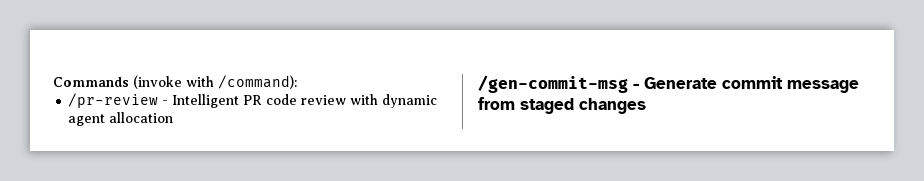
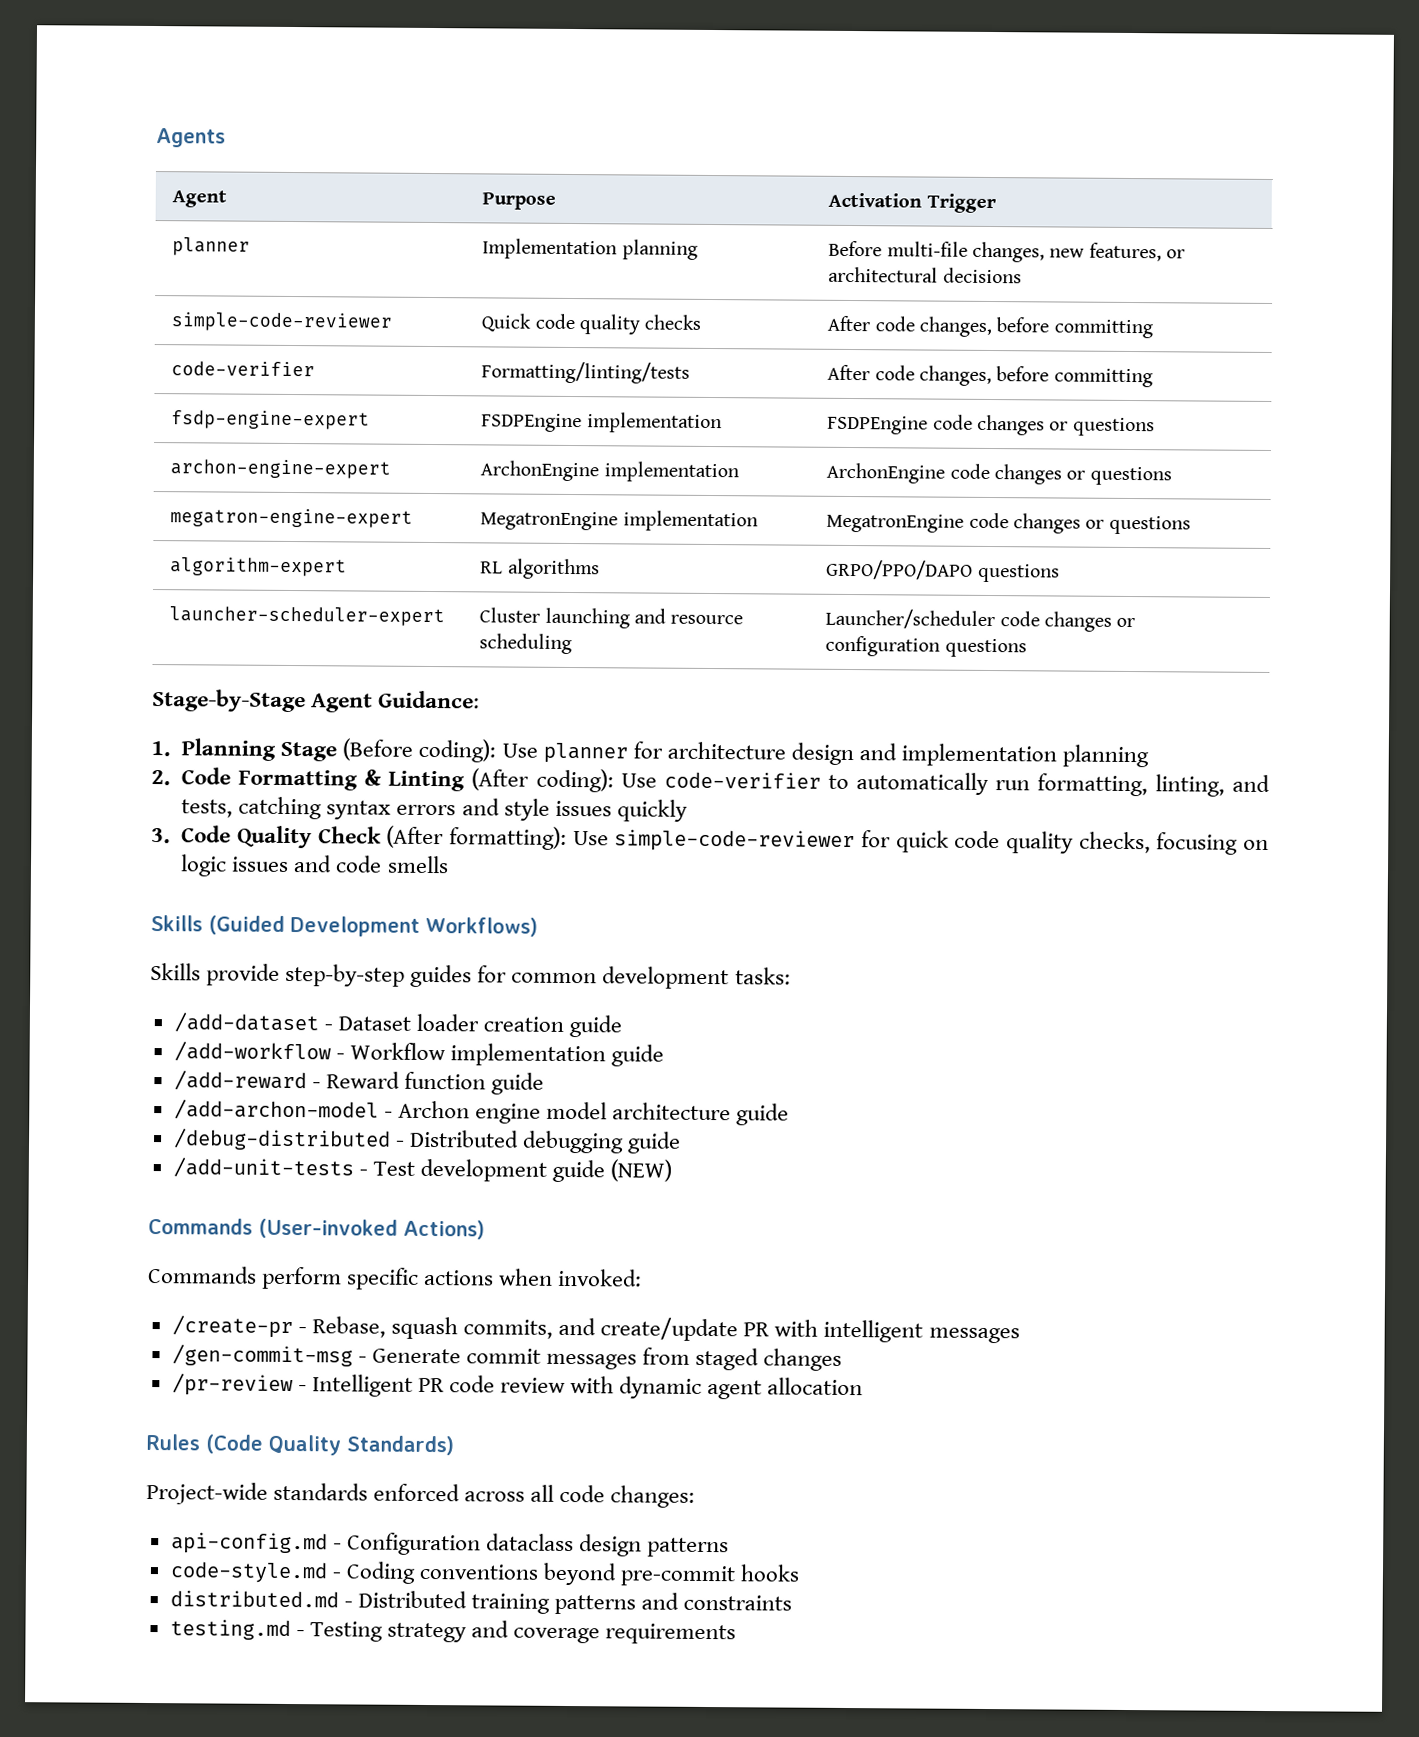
[53,75,297,89] Commands (invoke with /command): -> [156,128,226,148] [172,190,228,208] [482,192,557,210] [828,192,996,214] [172,237,251,256] [482,238,698,260] [828,240,1186,263] [828,266,1022,284] [171,312,393,332] [481,313,702,335] [827,315,1153,339] [171,361,316,377] [481,361,691,384] [827,364,1153,388] [171,410,371,430] [481,412,722,434] [827,414,1155,437] [170,459,392,479] [480,460,739,483] [826,462,1172,486] [170,508,414,528] [480,510,758,532] [826,512,1191,535] [170,557,348,577] [480,558,600,580] [826,559,1060,583] [169,606,446,627] [479,607,744,629] [479,633,573,655] [825,608,1136,632] [825,635,1027,658] [152,689,481,713] [151,738,1150,768] [151,767,1270,797] [181,796,688,822] [151,825,1269,855] [180,854,449,877] [150,915,538,937] [150,963,791,990] [173,1012,623,1038] [173,1041,665,1067] [173,1070,545,1095] [173,1099,790,1126] [172,1128,682,1154] [172,1157,673,1183] [148,1217,485,1240] [148,1265,643,1290] [171,1315,1020,1344] [171,1344,843,1371] Agents // Agent | Purpose | Activation Trigger // planner | Implementation planning | Before multi-file changes, new features, or architectural decisions // simple-code-reviewer | Quick code quality checks | After code changes, before committing // code-verifier | Formatting/linting/tests | After code changes, before committing // fsdp-engine-expert | FSDPEngine implementation | FSDPEngine code changes or questions // archon-engine-expert | ArchonEngine implementation | ArchonEngine code changes or questions // megatron-engine-expert | MegatronEngine implementation | MegatronEngine code changes or questions // algorithm-expert | RL algorithms | GRPO/PPO/DAPO questions // launcher-scheduler-expert | Cluster launching and resource scheduling | Launcher/scheduler code changes or configuration questions // Stage-by-Stage Agent Guidance: // 1. Planning Stage (Before coding): Use planner for architecture design and implementation planning // 2. Code Formatting & Linting (After coding): Use code-verifier to automatically run formatting, linting, and tests, catching syntax errors and style issues quickly // 3. Code Quality Check (After formatting): Use simple-code-reviewer for quick code quality checks, focusing on logic issues and code smells // Skills (Guided Development Workflows) // Skills provide step-by-step guides for common development tasks: // /add-dataset - Dataset loader creation guide // /add-workflow - Workflow implementation guide // /add-reward - Reward function guide // /add-archon-model - Archon engine model architecture guide // /debug-distributed - Distributed debugging guide // /add-unit-tests - Test development guide (NEW) // Commands (User-invoked Actions) // Commands perform specific actions when invoked: // /create-pr - Rebase, squash commits, and create/update PR with intelligent messages // /gen-commit-msg - Generate commit messages from staged changes
[478,75,859,93] [478,97,646,114] /gen-commit-msg - Generate commit message from staged changes -> [146,1433,454,1456] [146,1481,696,1508] [170,1532,730,1558] [169,1561,801,1587] [169,1590,793,1615] [169,1619,737,1645] Rules (Code Quality Standards) // Project-wide standards enforced across all code changes: // api-config.md - Configuration dataclass design patterns // code-style.md - Coding conventions beyond pre-commit hooks // distributed.md - Distributed training patterns and constraints // testing.md - Testing strategy and coverage requirements

